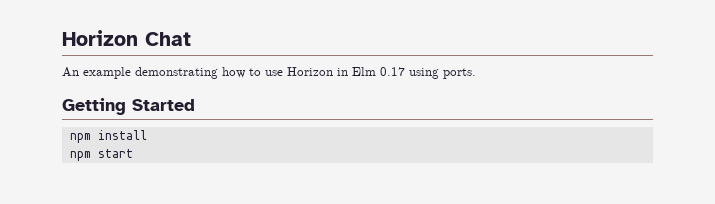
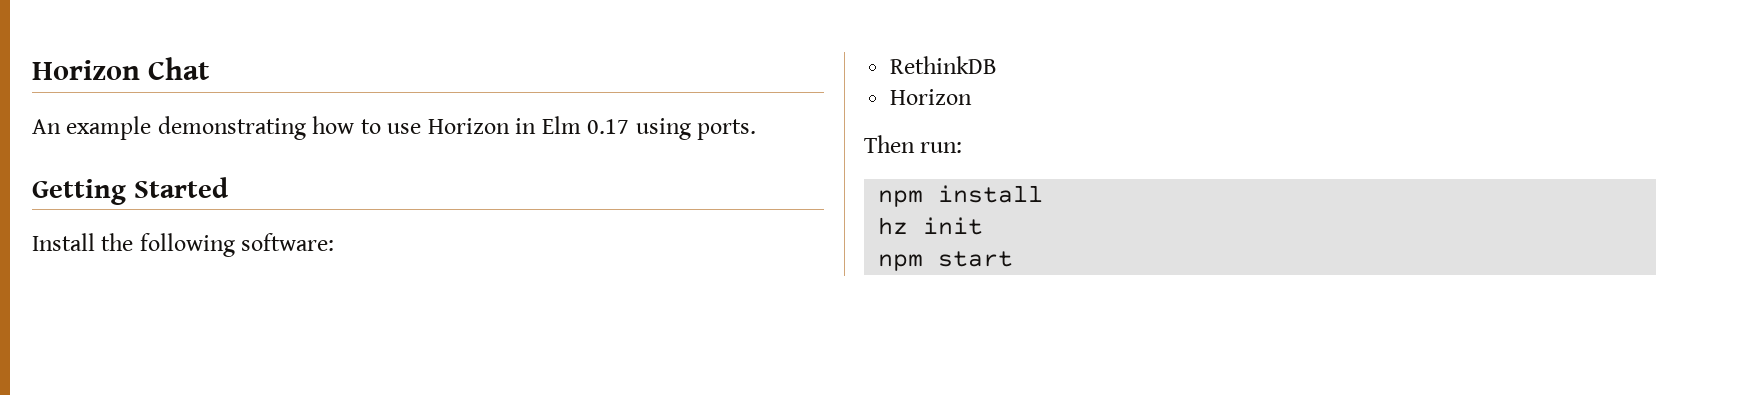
(195, 105) none -> [32,233,335,257] [890,56,998,74] [890,89,973,105] [864,135,963,153] // Install the following software: // RethinkDB // Horizon // Then run:
(147, 135) none -> [878,217,984,235] // hz init

